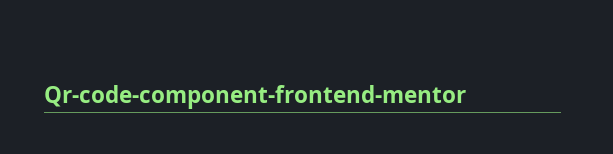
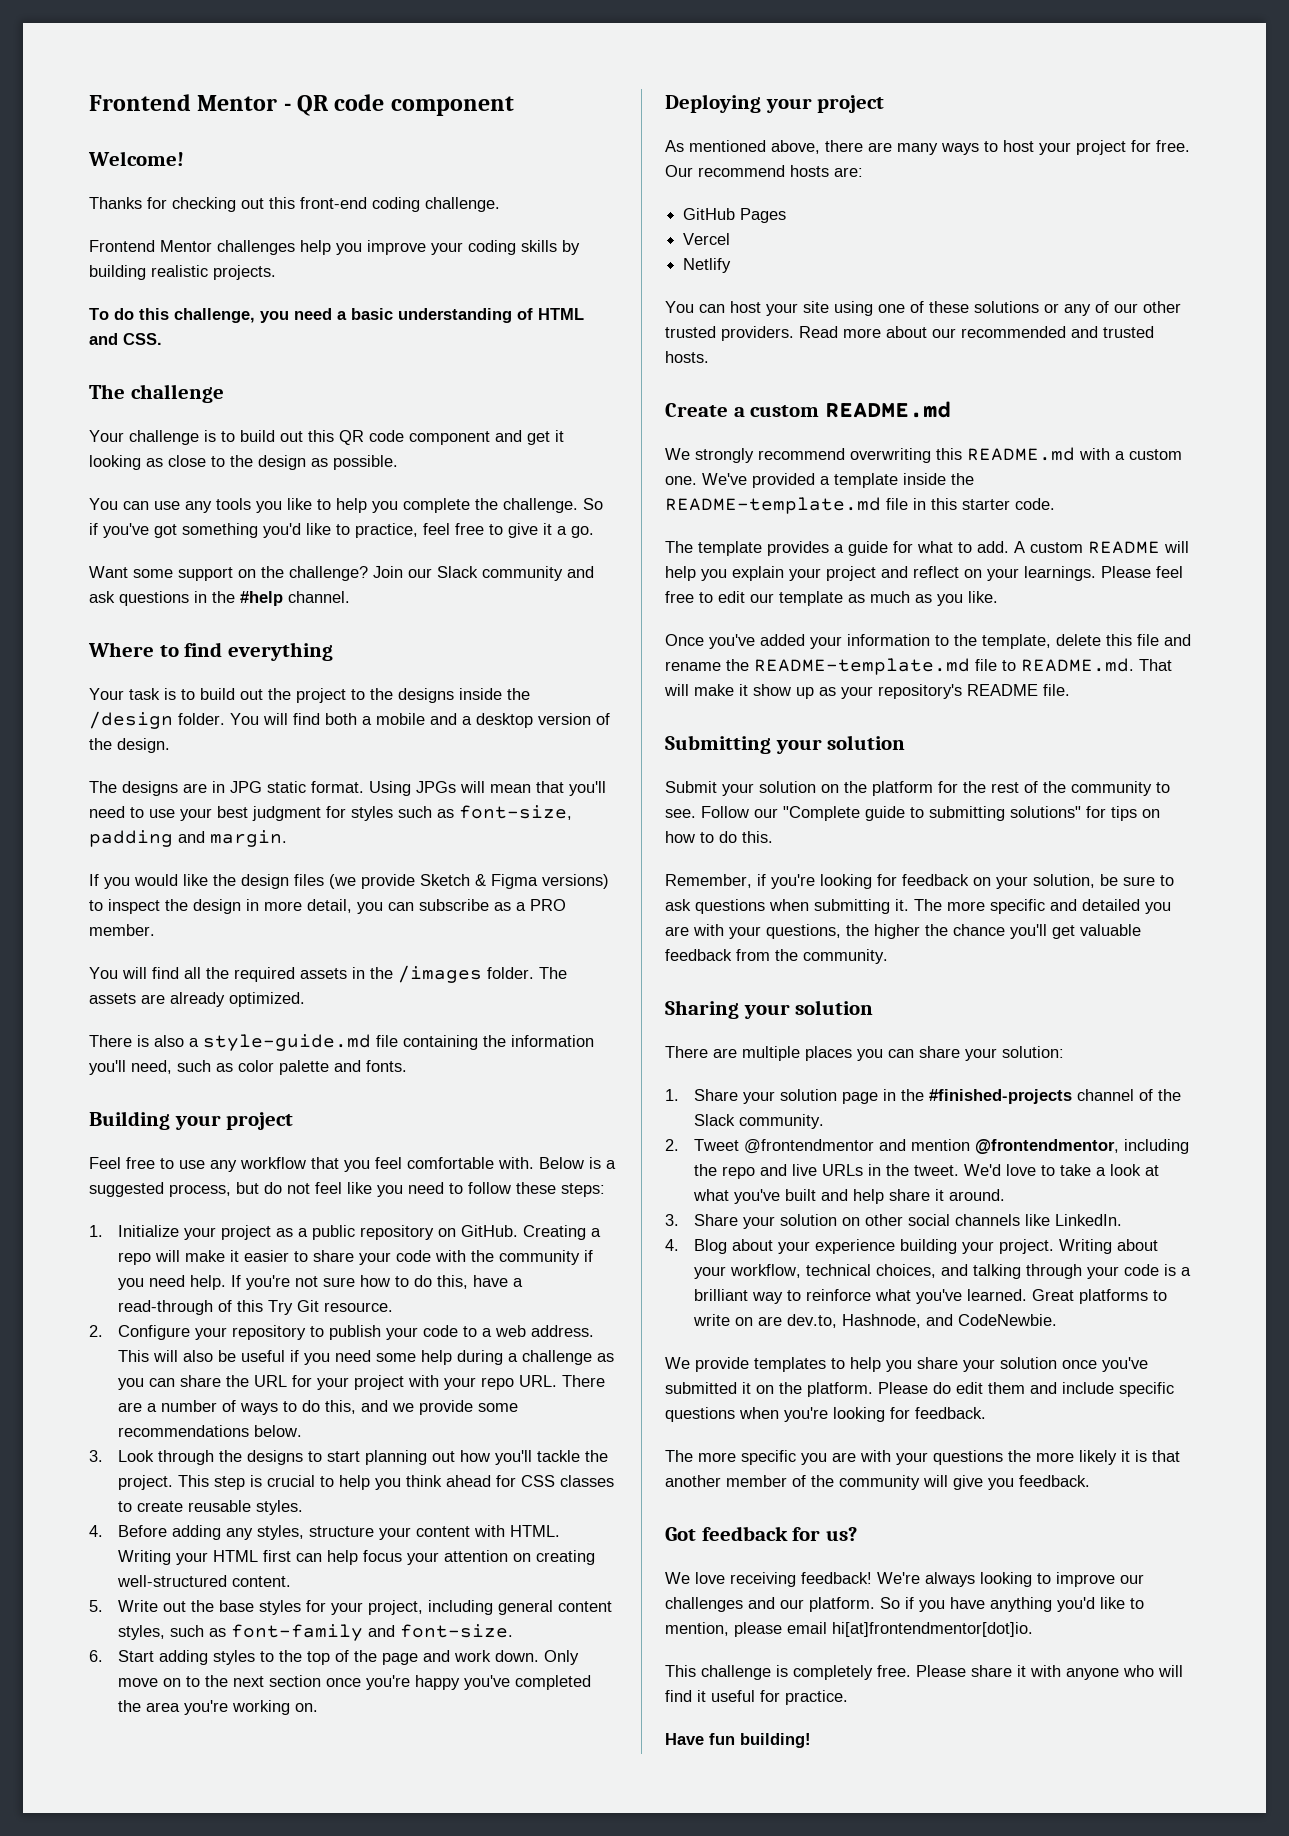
[44,85,466,109] Qr-code-component-frontend-mentor -> [89,94,514,116] [88,151,184,166] [89,197,500,212] [89,240,580,255] [89,265,276,280] [89,308,584,323] [89,333,162,345] [89,384,224,403] [89,430,564,445] [89,455,398,470] [89,498,603,513] [89,523,594,538] [89,566,594,581] [89,591,350,606] [88,642,334,661] [89,688,530,703] [89,711,610,729] [89,738,170,753] [89,781,606,796] [89,805,572,821] [89,830,287,847] [89,874,609,889] [89,899,566,914] [89,924,155,936] [89,965,567,983] [89,992,305,1007] [89,1034,594,1051] [89,1060,407,1075] [89,1111,294,1130] [89,1157,616,1172] [89,1182,605,1197] [89,1225,601,1240] [117,1250,593,1265] [117,1275,523,1290] [117,1300,393,1315] [89,1325,594,1340] [117,1350,614,1365] [117,1375,605,1390] [117,1400,518,1415] [117,1425,302,1437] [89,1450,608,1465] [117,1475,614,1490] [117,1500,303,1515] [89,1525,560,1540] [117,1550,595,1565] [116,1575,291,1587] [89,1600,612,1615] [117,1624,513,1641] [89,1650,579,1665] [117,1675,591,1690] [117,1700,318,1715] [665,94,885,113] [665,140,1190,155] [665,165,863,177] [683,208,787,223] [683,233,731,245] [683,258,732,273] [665,301,1181,316] [665,326,1154,341] [665,351,709,363] [665,401,952,418] [665,447,1182,463] [665,473,974,488] [665,497,1055,514] [665,541,1189,556] [665,566,1183,581] [665,591,998,606] [665,634,1191,649] [665,658,1172,675] [664,684,1070,699] [665,735,906,754] [665,781,1170,796] [665,806,1160,821] [665,831,773,843] [665,874,1174,889] [665,899,1171,914] [665,924,1141,939] [665,949,888,964] [665,1000,874,1019] [665,1046,1064,1061] [665,1089,1181,1104] [693,1114,824,1129] [665,1139,1189,1154] [693,1164,1159,1179] [692,1189,1005,1204] [665,1214,1122,1229] [665,1239,1158,1254] [693,1264,1191,1279] [693,1289,1167,1304] [692,1314,1057,1328] [665,1357,1148,1372] [665,1382,1174,1397] [665,1407,986,1422] [665,1450,1180,1465] [665,1475,1090,1490] [665,1526,858,1541] [665,1572,1144,1587] [665,1597,1144,1612] [665,1622,1033,1637] [665,1665,1183,1680] [665,1690,848,1705] [665,1733,811,1748] Frontend Mentor - QR code component // Welcome! // Thanks for checking out this front-end coding challenge. // Frontend Mentor challenges help you improve your coding skills by building realistic projects. // To do this challenge, you need a basic understanding of HTML and CSS. // The challenge // Your challenge is to build out this QR code component and get it looking as close to the design as possible. // You can use any tools you like to help you complete the challenge. So if you've got something you'd like to practice, feel free to give it a go. // Want some support on the challenge? Join our Slack community and ask questions in the #help channel. // Where to find everything // Your task is to build out the project to the designs inside the /design folder. You will find both a mobile and a desktop version of the design. // The designs are in JPG static format. Using JPGs will mean that you'll need to use your best judgment for styles such as font-size, padding and margin. // If you would like the design files (we provide Sketch & Figma versions) to inspect the design in more detail, you can subscribe as a PRO member. // You will find all the required assets in the /images folder. The assets are already optimized. // There is also a style-guide.md file containing the information you'll need, such as color palette and fonts. // Building your project // Feel free to use any workflow that you feel comfortable with. Below is a suggested process, but do not feel like you need to follow these steps: // 1. Initialize your project as a public repository on GitHub. Creating a repo will make it easier to share your code with the community if you need help. If you're not sure how to do this, have a read-through of this Try Git resource. // 2. Configure your repository to publish your code to a web address. This will also be useful if you need some help during a challenge as you can share the URL for your project with your repo URL. There are a number of ways to do this, and we provide some recommendations below. // 3. Look through the designs to start planning out how you'll tackle the project. This step is crucial to help you think ahead for CSS classes to create reusable styles. // 4. Before adding any styles, structure your content with HTML. Writing your HTML first can help focus your attention on creating well-structured content. // 5. Write out the base styles for your project, including general content styles, such as font-family and font-size. // 6. Start adding styles to the top of the page and work down. Only move on to the next section once you're happy you've completed the area you're working on. // Deploying your project // As mentioned above, there are many ways to host your project for free. Our recommend hosts are: // GitHub Pages // Vercel // Netlify // You can host your site using one of these solutions or any of our other trusted providers. Read more about our recommended and trusted hosts. // Create a custom README.md // We strongly recommend overwriting this README.md with a custom one. We've provided a template inside the README-template.md file in this starter code. // The template provides a guide for what to add. A custom README will help you explain your project and reflect on your learnings. Please feel free to edit our template as much as you like. // Once you've added your information to the template, delete this file and rename the README-template.md file to README.md. That will make it show up as your repository's README file. // Submitting your solution // Submit your solution on the platform for the rest of the community to see. Follow our "Complete guide to submitting solutions" for tips on how to do this. // Remember, if you're looking for feedback on your solution, be sure to ask questions when submitting it. The more specific and detailed you are with your questions, the higher the chance you'll get valuable feedback from the community. // Sharing your solution // There are multiple places you can share your solution: // 1. Share your solution page in the #finished-projects channel of the Slack community. // 2. Tweet @frontendmentor and mention @frontendmentor, including the repo and live URLs in the tweet. We'd love to take a look at what you've built and help share it around. // 3. Share your solution on other social channels like LinkedIn. // 4. Blog about your experience building your project. Writing about your workflow, technical choices, and talking through your code is a brilliant way to reinforce what you've learned. Great platforms to write on are dev.to, Hashnode, and CodeNewbie. // We provide templates to help you share your solution once you've submitted it on the platform. Please do edit them and include specific questions when you're looking for feedback. // The more specific you are with your questions the more likely it is that another member of the community will give you feedback. // Got feedback for us? // We love receiving feedback! We're always looking to improve our challenges and our platform. So if you have anything you'd like to mention, please email hi[at]frontendmentor[dot]io. // This challenge is completely free. Please share it with anyone who will find it useful for practice. // Have fun building!

